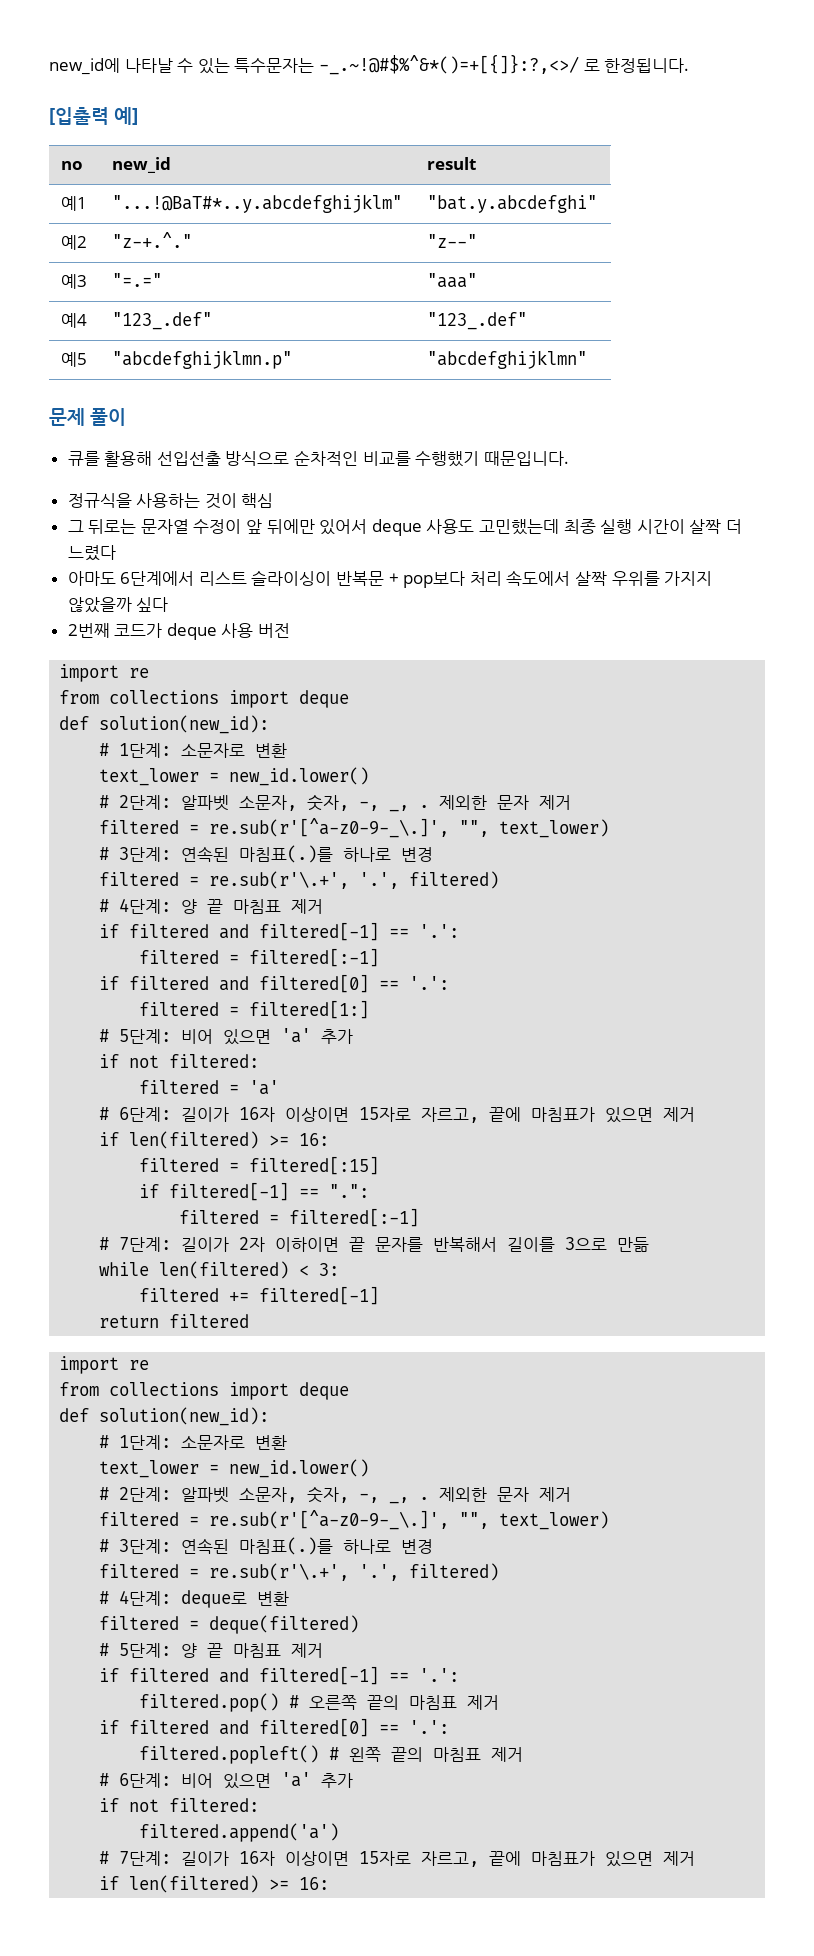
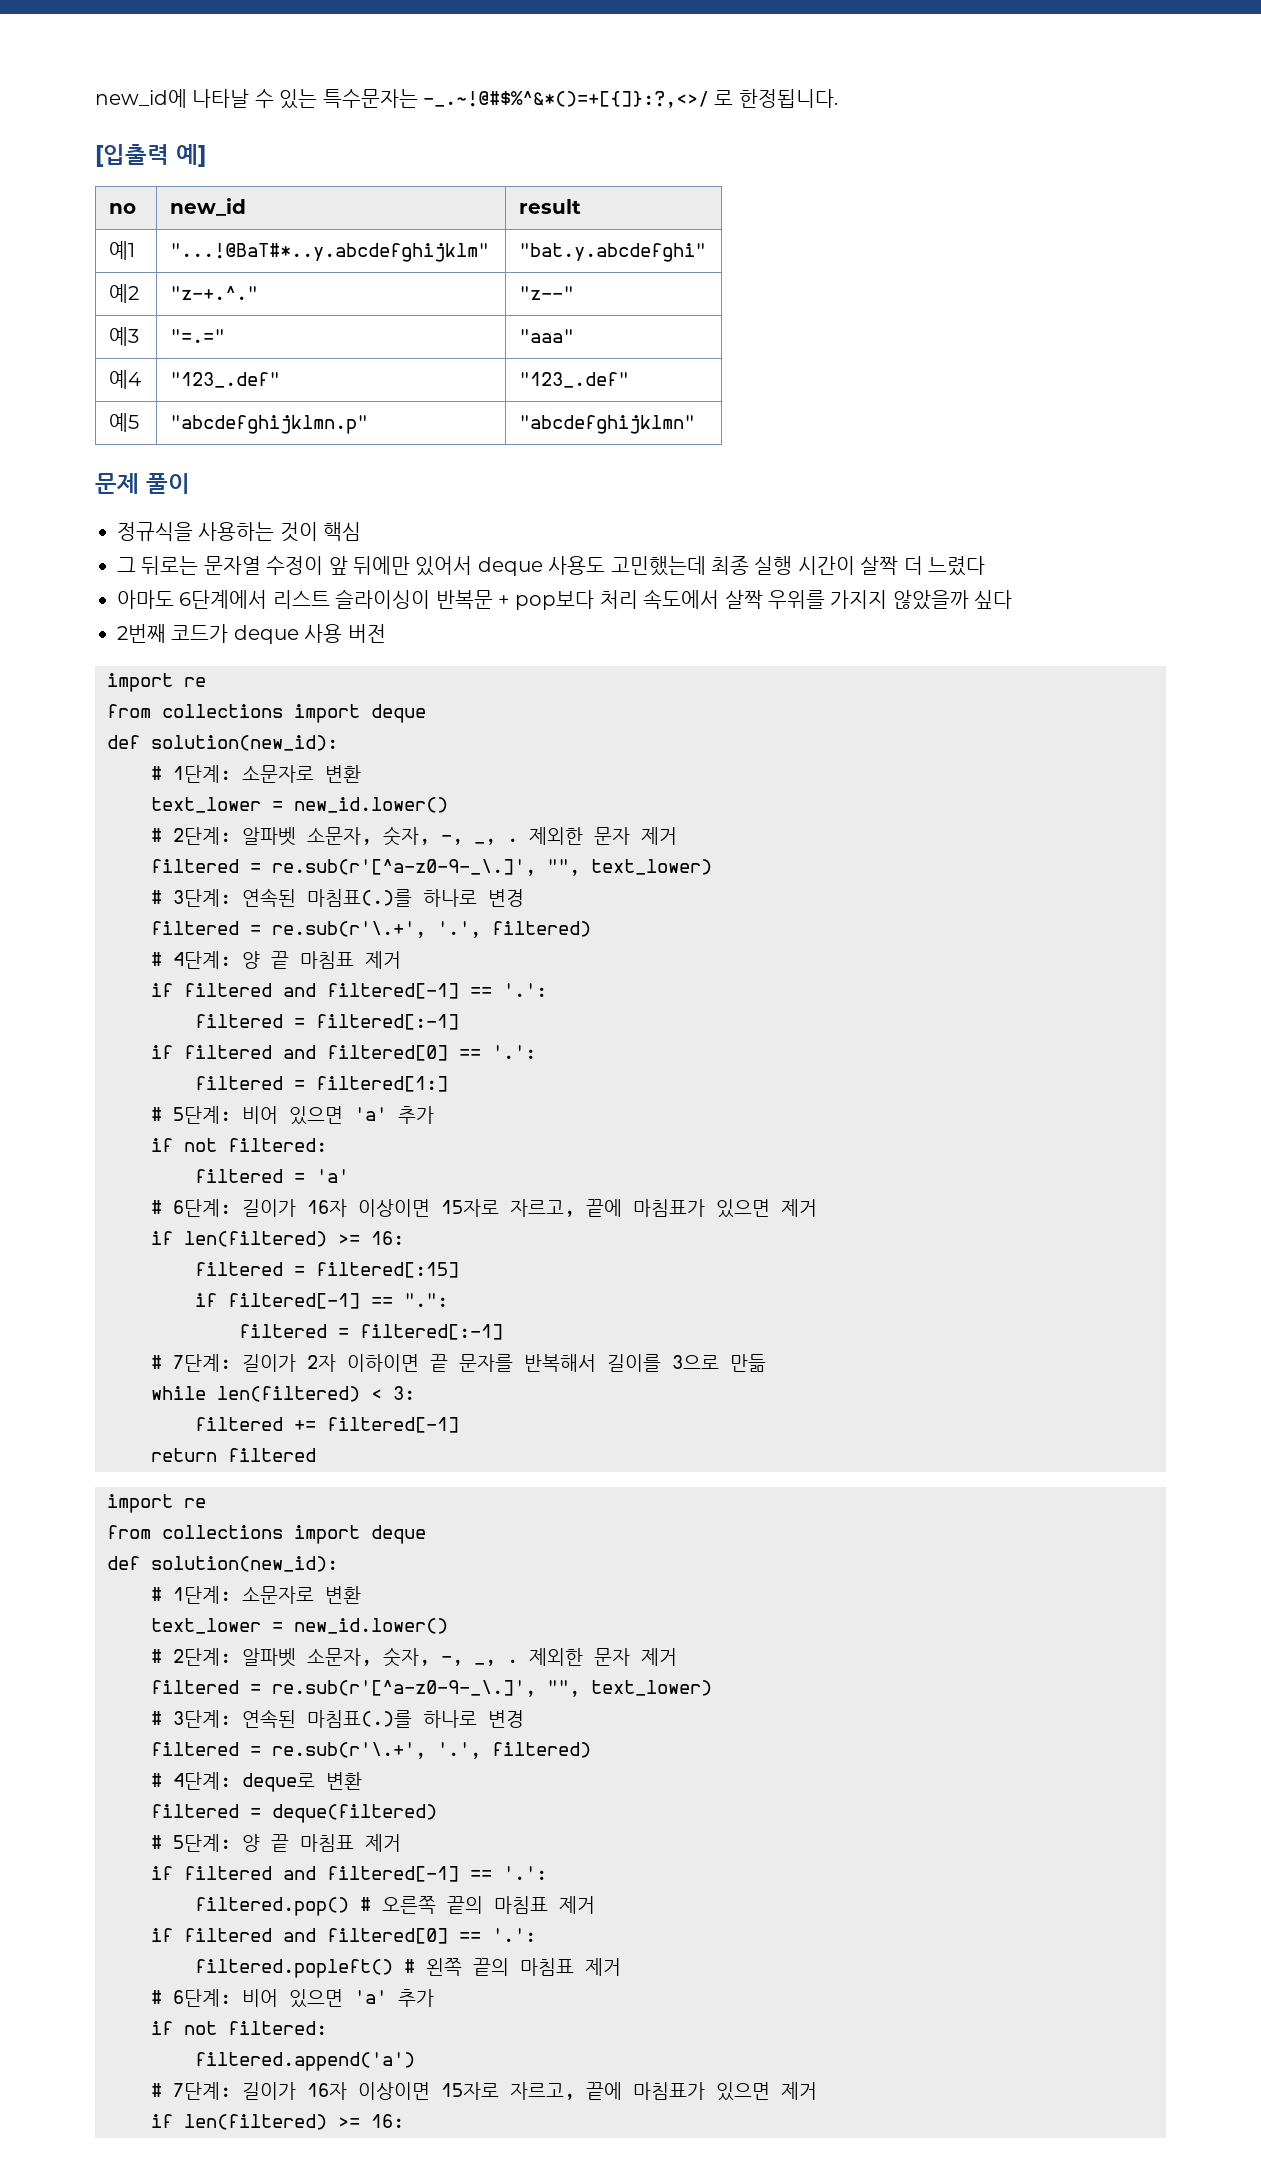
[67,450,569,467] // 큐를 활용해 선입선출 방식으로 순차적인 비교를 수행했기 때문입니다. -> (190, 483) none

